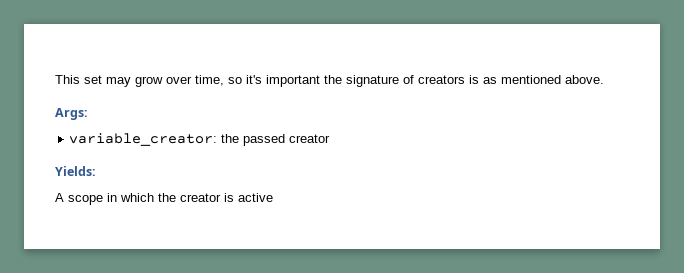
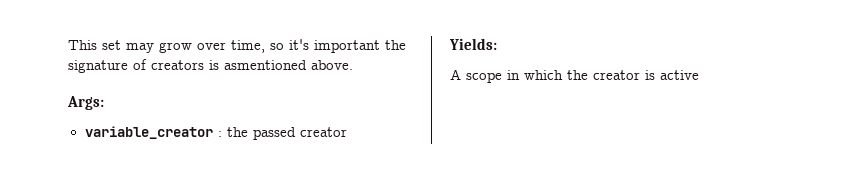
[483,75,561,84] as mentioned -> [224,60,307,70] asmentioned
[69,133,218,146] variable_creator: -> [84,126,222,139] variable_creator :

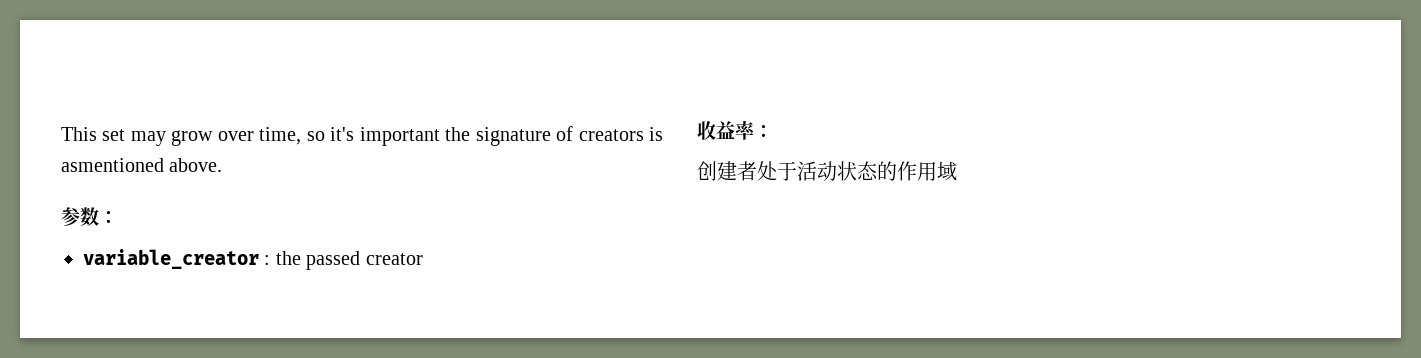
[67,96,104,110] Args: -> [61,207,118,226] 参数：
[449,38,497,50] [450,69,699,83] Yields: // A scope in which the creator is active -> [697,121,773,140] [697,161,957,181] 收益率： // 创建者处于活动状态的作用域

